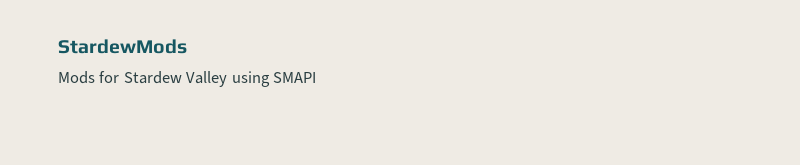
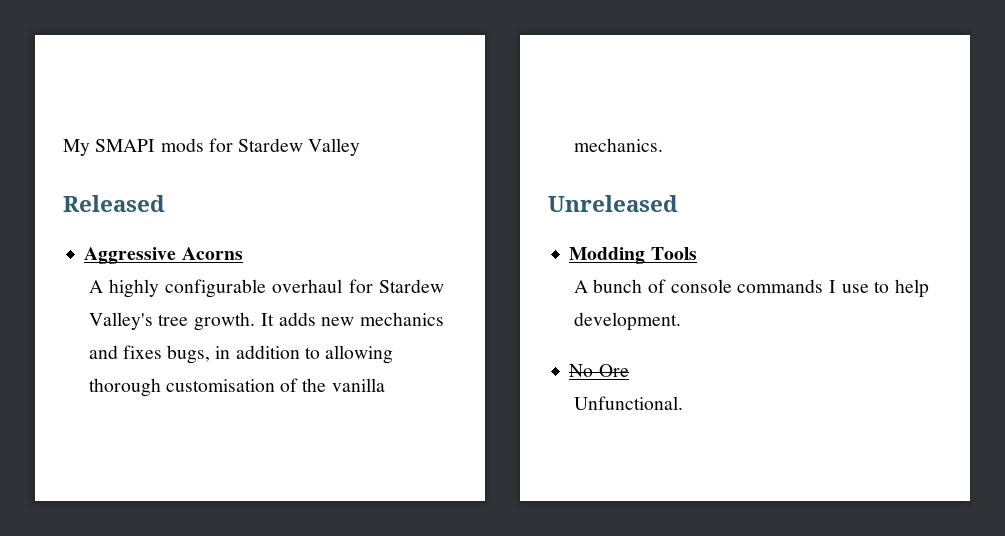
[58,39,187,54] [58,71,95,84] StardewMods // Mods -> [63,138,204,156] My SMAPI mods
[231,71,317,87] using SMAPI -> [63,195,165,212] [84,247,243,264] [88,279,444,298] [88,312,444,331] [88,345,394,364] [88,378,385,397] [573,138,663,152] [548,195,678,212] [569,247,697,264] [573,279,929,298] [573,312,681,331] [569,364,629,377] [573,396,683,410] // Released // Aggressive Acorns // A highly configurable overhaul for Stardew Valley's tree growth. It adds new mechanics and fixes bugs, in addition to allowing thorough customisation of the vanilla mechanics. // Unreleased // Modding Tools // A bunch of console commands I use to help development. // No Ore // Unfunctional.

